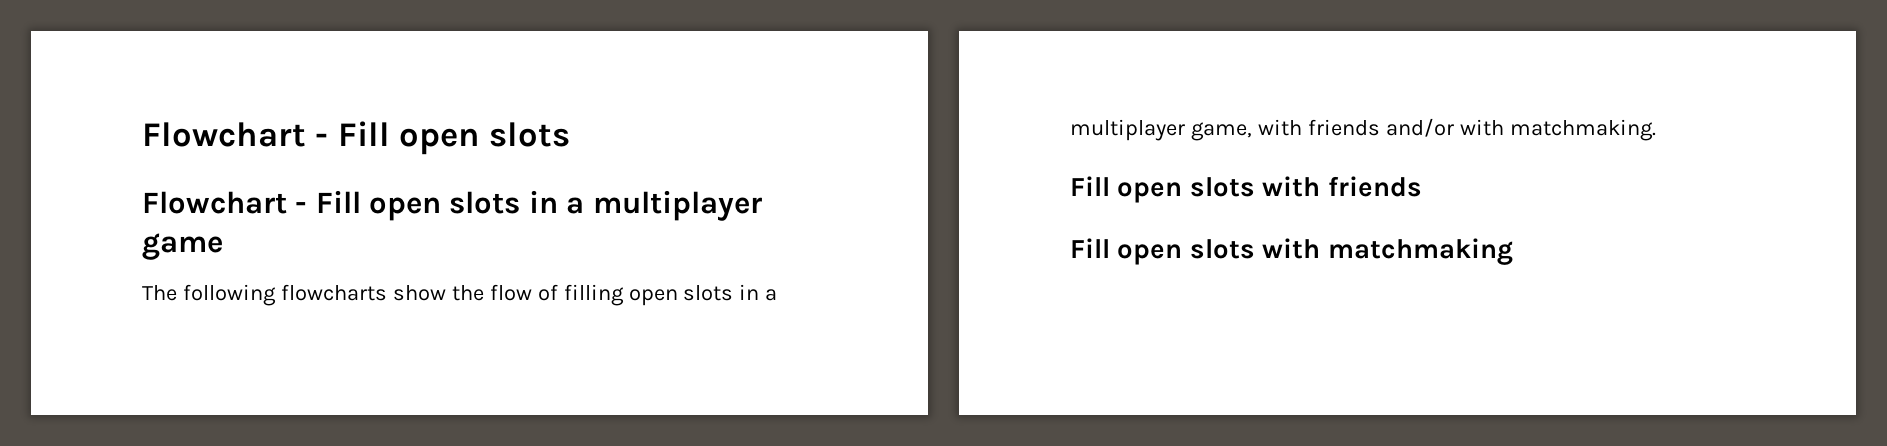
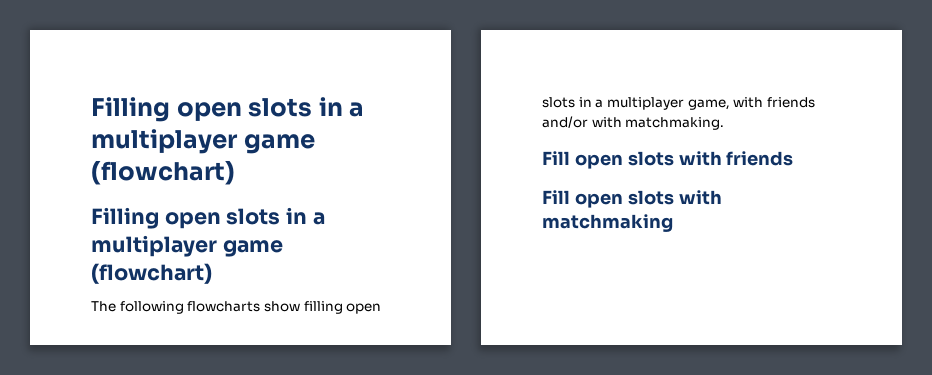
[142,121,571,155] [142,190,762,221] [142,233,223,260] Flowchart - Fill open slots // Flowchart - Fill open slots in a multiplayer game -> [91,97,365,122] [91,129,315,154] [91,160,235,185] [91,207,325,229] [91,235,283,257] [91,263,212,284] Filling open slots in a multiplayer game (flowchart) // Filling open slots in a multiplayer game (flowchart)
[451,284,558,301] the flow of -> (300, 306) none

